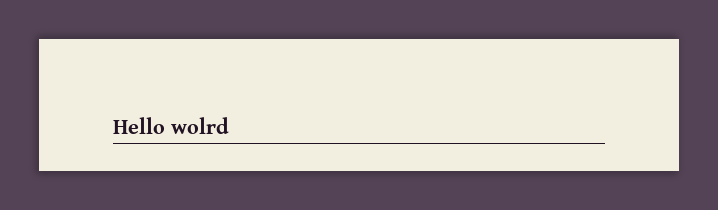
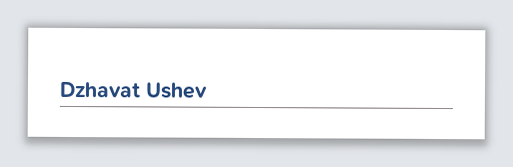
[113,117,229,134] Hello wolrd -> [59,81,208,99] Dzhavat Ushev

